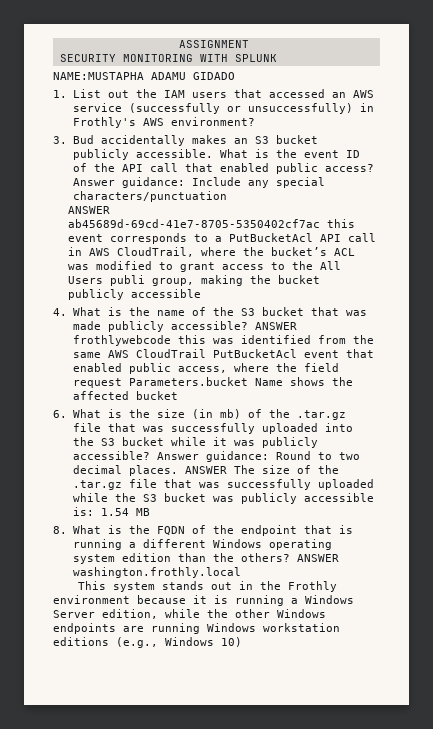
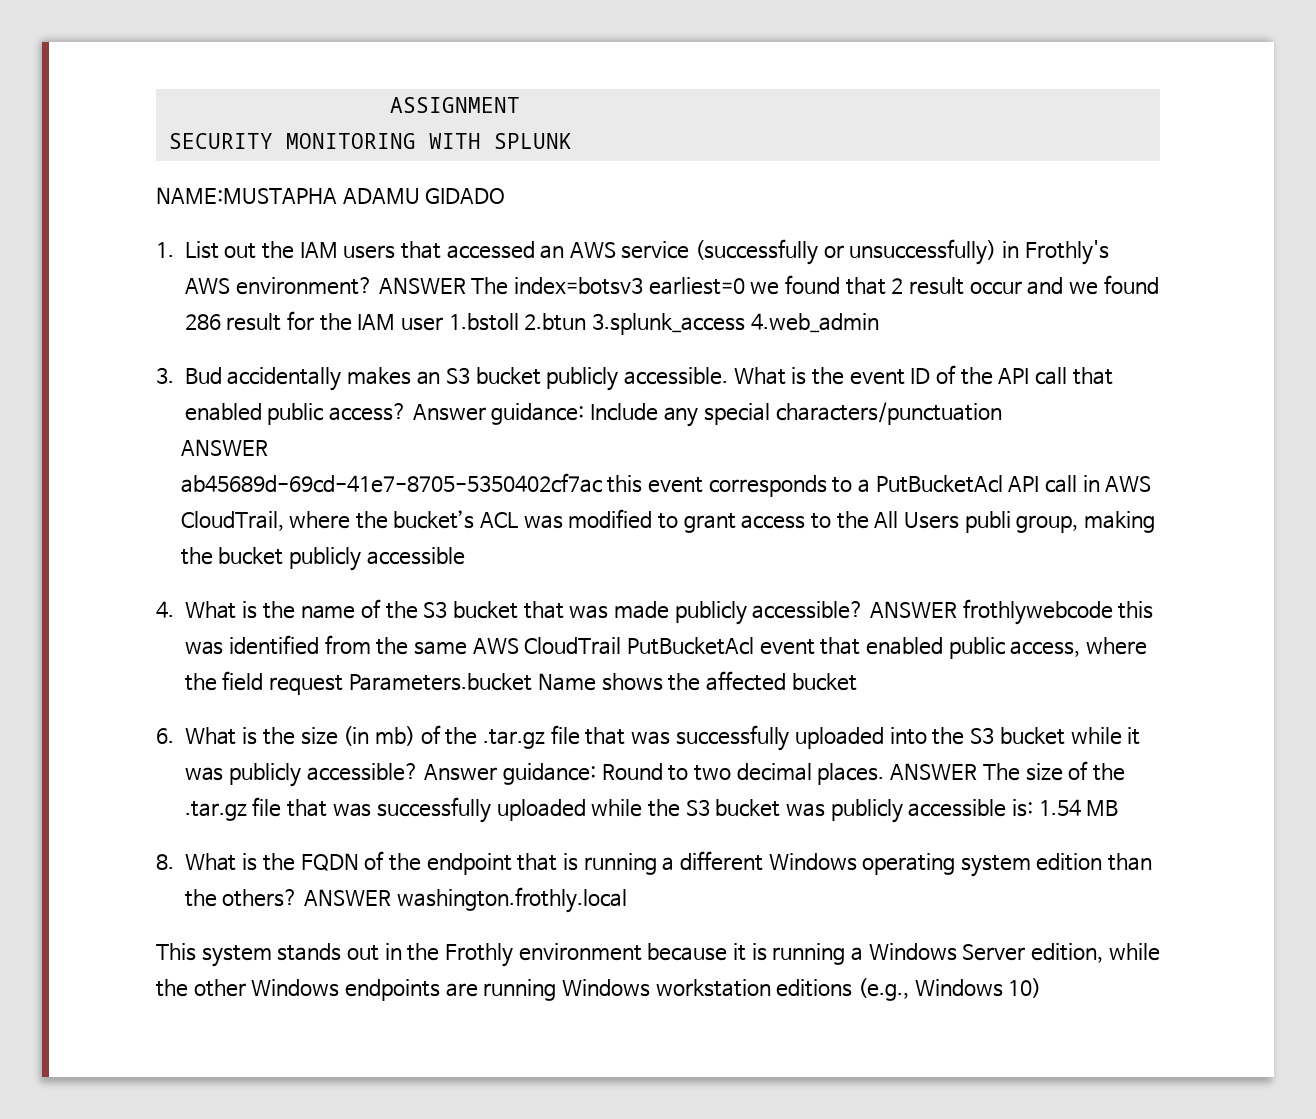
(255, 121) none -> [378,275,1159,295] [184,311,879,335] ANSWER The index=botsv3 earliest=0 we found that 2 result occur and we found 286 result for the IAM user 1.bstoll 2.btun 3.splunk_access 4.web_admin

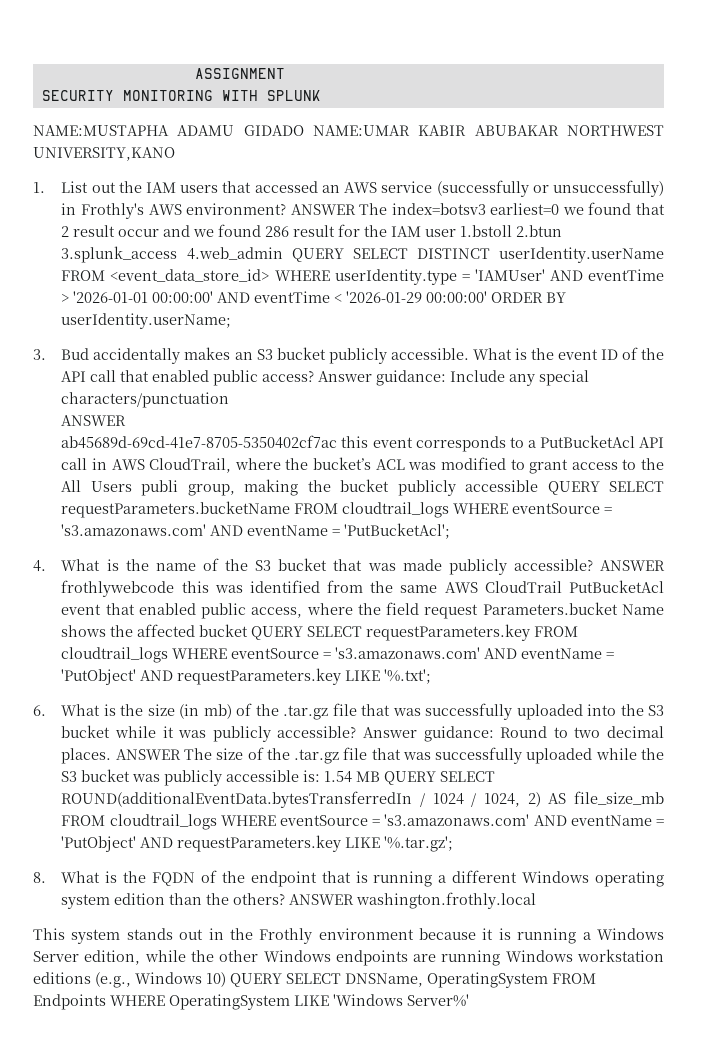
(506, 196) none -> [313,125,664,136] [33,147,175,161] NAME:UMAR KABIR ABUBAKAR NORTHWEST UNIVERSITY,KANO
(879, 323) none -> [291,247,664,263] [61,269,664,285] [61,291,567,303] [61,313,232,329] QUERY SELECT DISTINCT userIdentity.userName FROM <event_data_store_id> WHERE userIdentity.type = 'IAMUser' AND eventTime > '2026-01-01 00:00:00' AND eventTime < '2026-01-29 00:00:00' ORDER BY userIdentity.userName;
(465, 556) none -> [547,481,664,495] [61,501,613,518] [61,523,451,539] QUERY SELECT requestParameters.bucketName FROM cloudtrail_logs WHERE eventSource = 's3.amazonaws.com' AND eventName = 'PutBucketAcl';
(857, 682) none -> [251,624,579,641] [61,647,615,663] [61,668,432,685] QUERY SELECT requestParameters.key FROM cloudtrail_logs WHERE eventSource = 's3.amazonaws.com' AND eventName = 'PutObject' AND requestParameters.key LIKE '%.txt';
(1119, 808) none -> [384,771,496,785] [61,791,665,808] [61,814,664,830] [61,835,454,852] QUERY SELECT ROUND(additionalEventData.bytesTransferredIn / 1024 / 1024, 2) AS file_size_mb FROM cloudtrail_logs WHERE eventSource = 's3.amazonaws.com' AND eventName = 'PutObject' AND requestParameters.key LIKE '%.tar.gz';
(1042, 988) none -> [230,972,596,988] [33,994,469,1010] QUERY SELECT DNSName, OperatingSystem FROM Endpoints WHERE OperatingSystem LIKE 'Windows Server%'

